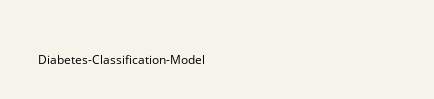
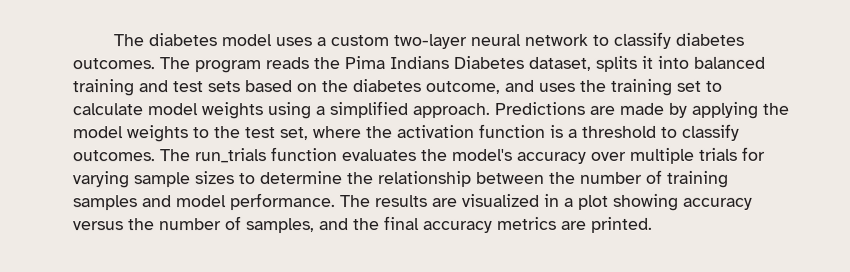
[38,55,205,64] Diabetes-Classification-Model -> [113,31,745,50] [72,55,765,74] [72,78,722,97] [72,101,789,120] [72,123,740,143] [73,146,766,164] [73,169,729,189] [73,193,753,211] [73,216,653,234] The diabetes model uses a custom two-layer neural network to classify diabetes outcomes. The program reads the Pima Indians Diabetes dataset, splits it into balanced training and test sets based on the diabetes outcome, and uses the training set to calculate model weights using a simplified approach. Predictions are made by applying the model weights to the test set, where the activation function is a threshold to classify outcomes. The run_trials function evaluates the model's accuracy over multiple trials for varying sample sizes to determine the relationship between the number of training samples and model performance. The results are visualized in a plot showing accuracy versus the number of samples, and the final accuracy metrics are printed.

